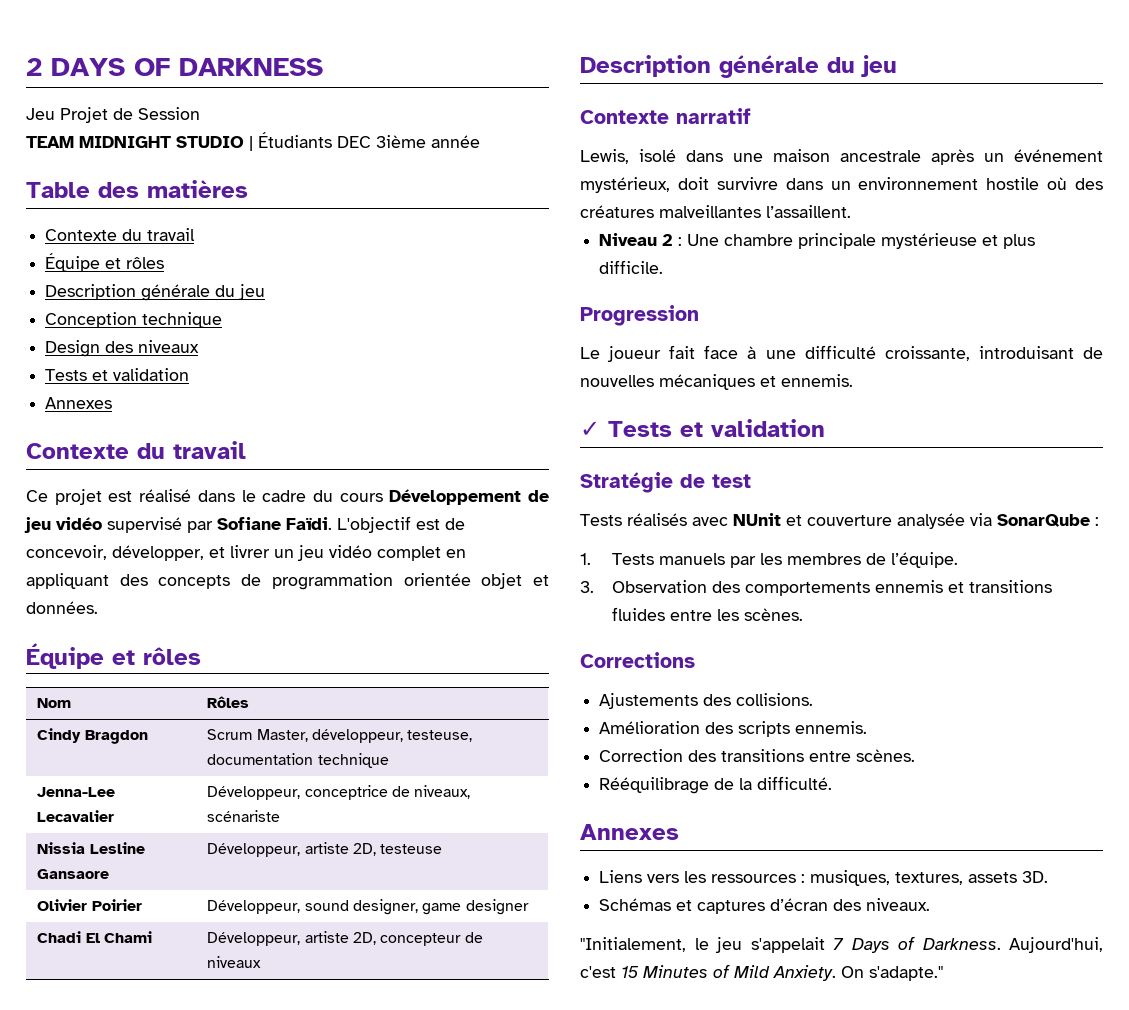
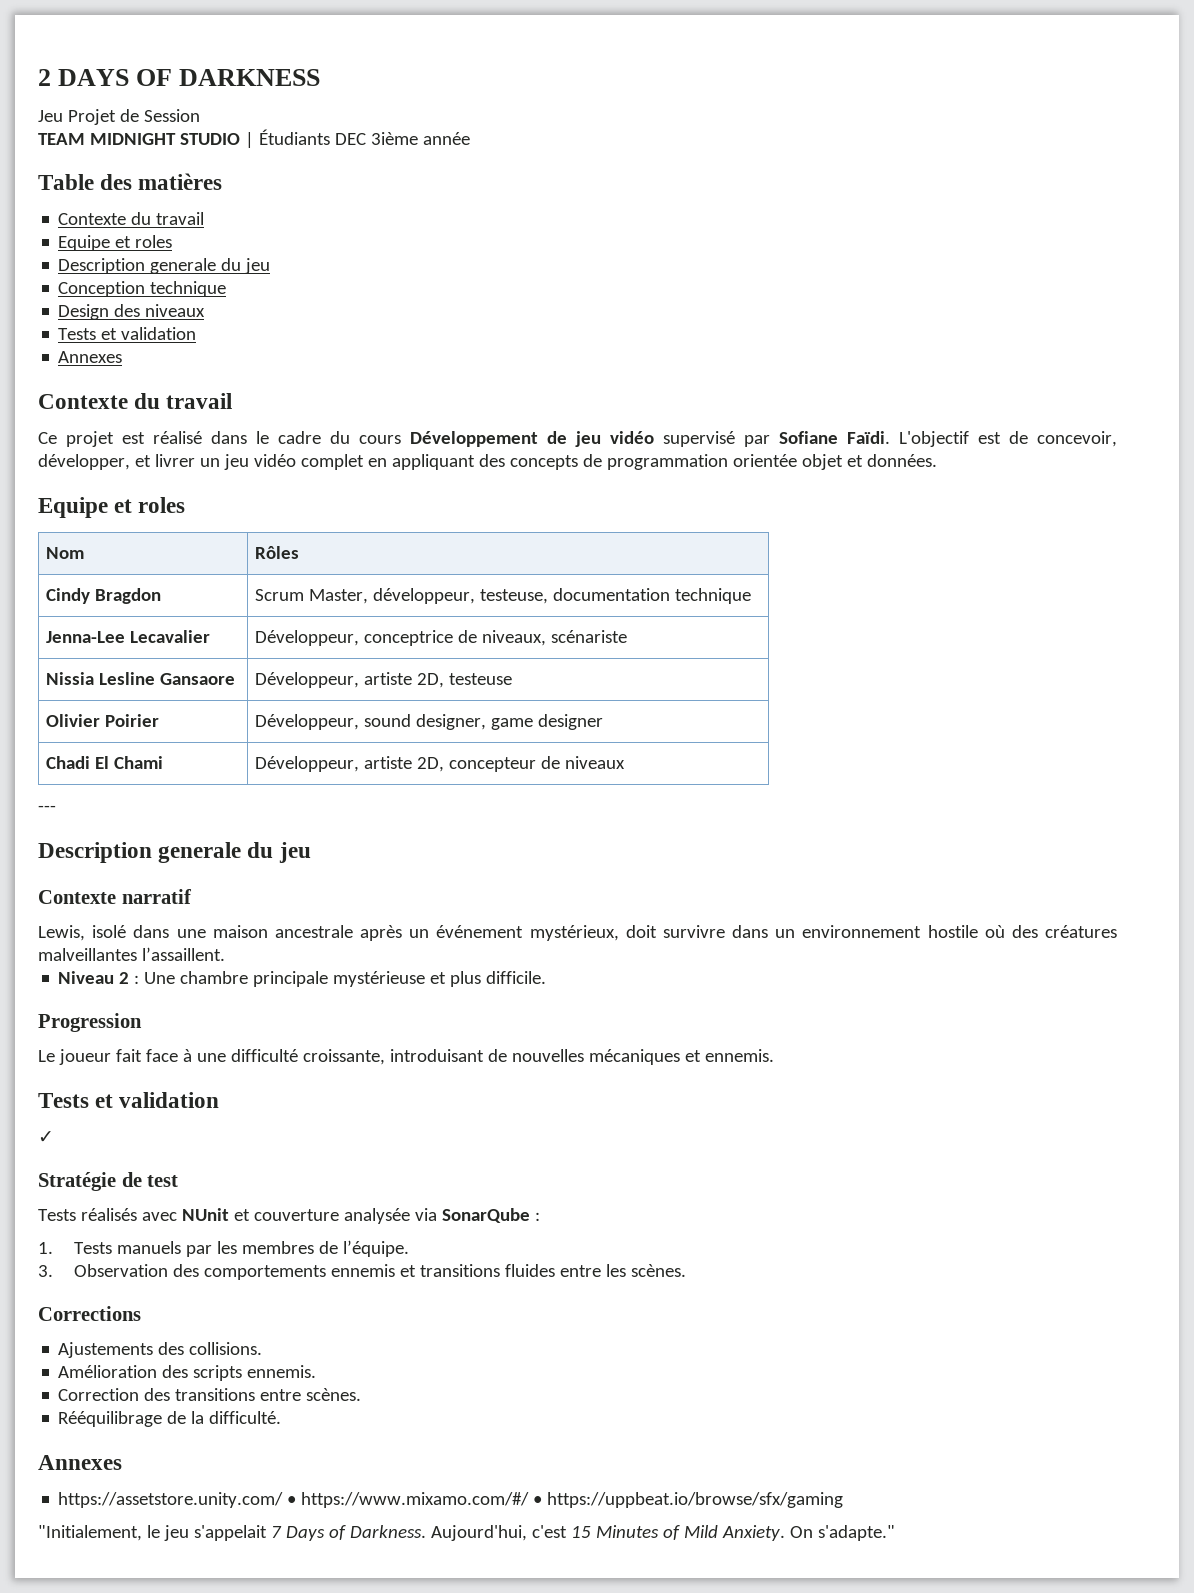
[45,253,165,272] [45,284,211,301] Équipe et rôles // Description générale -> [58,235,173,251] [58,258,217,274] Equipe et roles // Description generale
[26,643,201,669] Équipe et rôles -> [38,497,186,518] Equipe et roles
[580,55,819,78] // Description générale -> [38,805,56,812] [38,842,242,863] // --- // Description generale
[580,419,825,437] ✓ Tests et validation -> [38,1092,220,1108] [38,1131,54,1143] Tests et validation // ✓
[599,870,1049,886] [599,898,931,914] Liens vers les ressources : musiques, textures, assets 3D. // Schémas et captures d’écran des niveaux. -> [58,1492,844,1508] https://assetstore.unity.com/ • https://www.mixamo.com/#/ • https://uppbeat.io/browse/sfx/gaming

